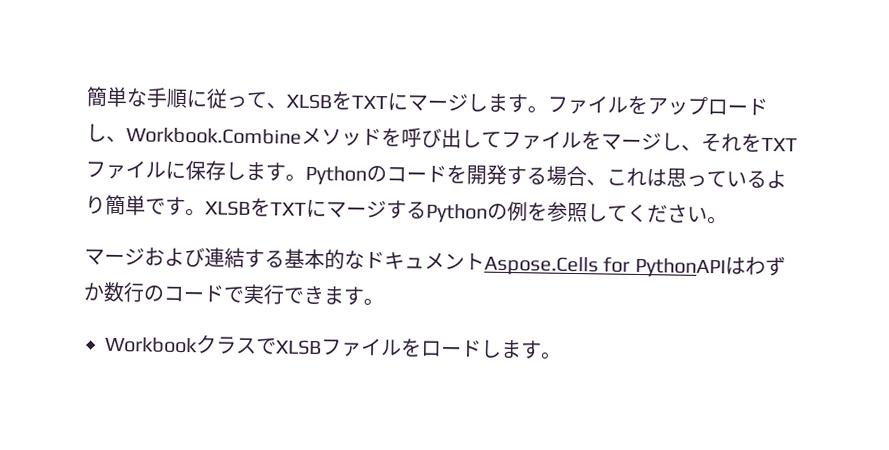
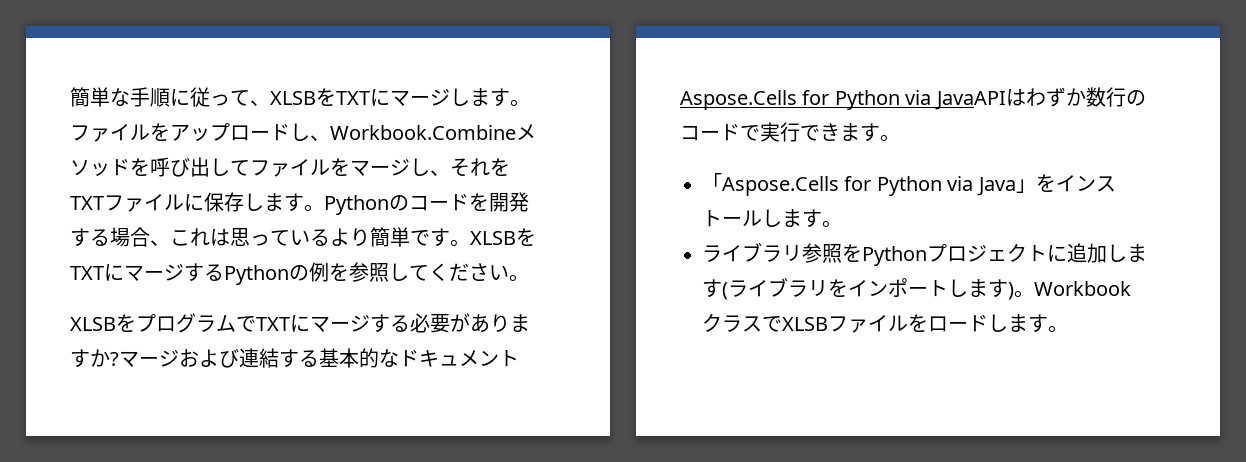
(728, 220) none -> [70,313,530,333] [70,349,119,368] XLSBをプログラムでTXTにマージする必要がありますか?
[634,257,726,279] PythonAPI -> [834,90,1006,110] Python via JavaAPI
(384, 302) none -> [702,173,1116,196] [702,209,842,228] [702,242,1147,266] [702,277,1034,300] 「Aspose.Cells for Python via Java」をインストールします。 // ライブラリ参照をPythonプロジェクトに追加します(ライブラリをインポートします)。

